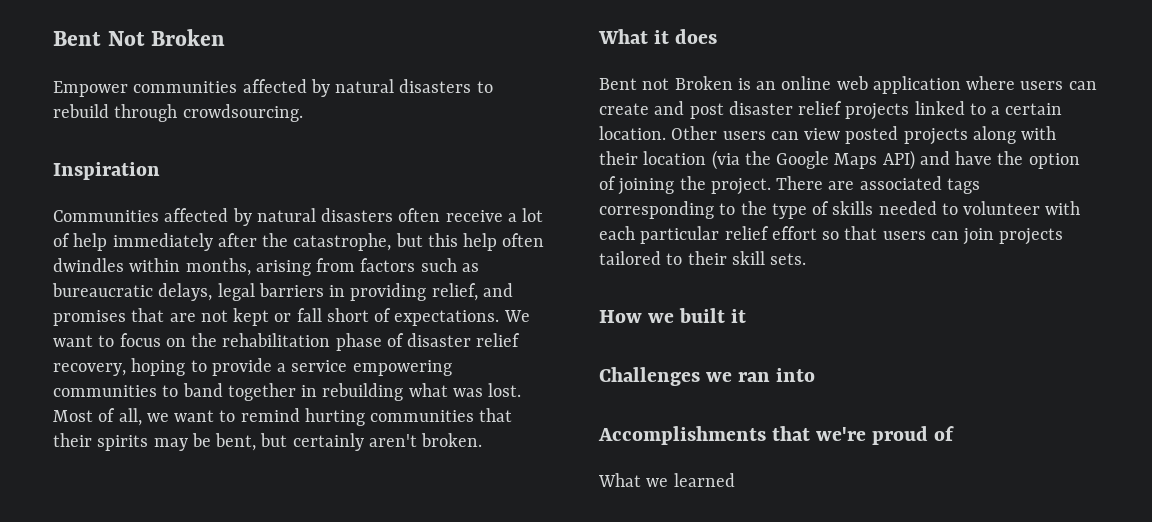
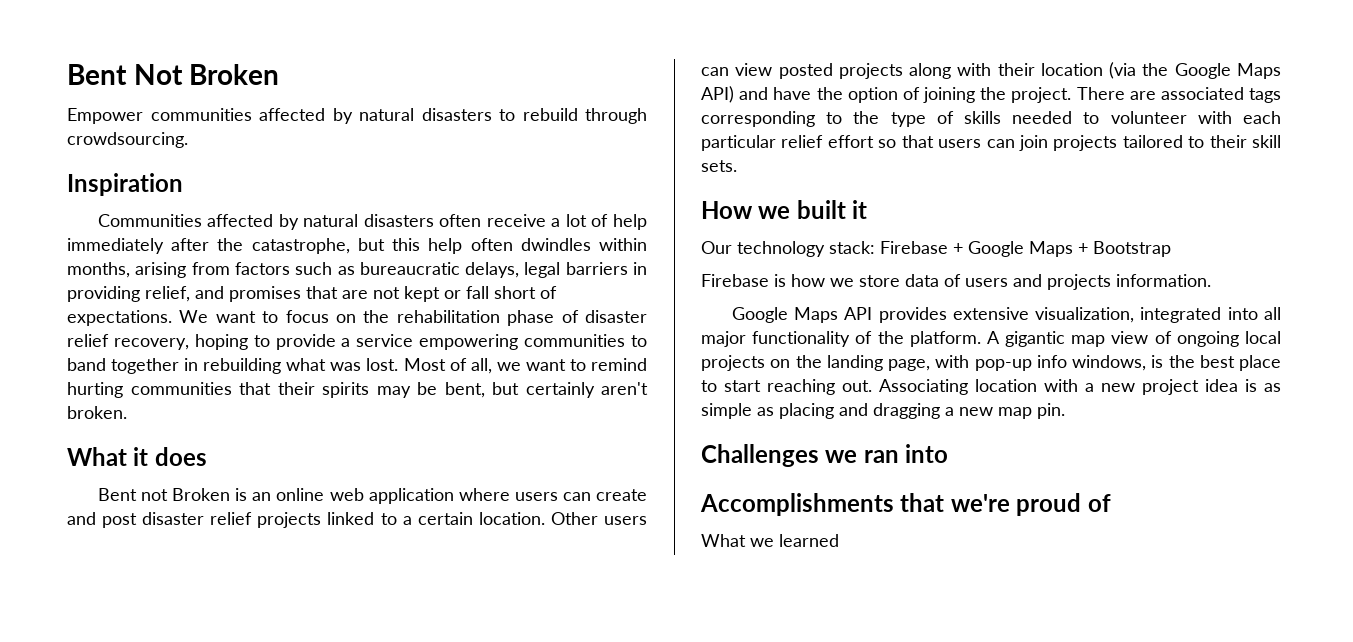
(747, 316) none -> [701,241,1171,257] [701,274,1211,290] [731,307,1281,323] [701,331,1281,347] [701,355,1281,371] [701,379,1281,395] [701,403,1065,419] // Our technology stack: Firebase + Google Maps + Bootstrap // Firebase is how we store data of users and projects information. // Google Maps API provides extensive visualization, integrated into all major functionality of the platform. A gigantic map view of ongoing local projects on the landing page, with pop-up info windows, is the best place to start reaching out. Associating location with a new project idea is as simple as placing and dragging a new map pin.

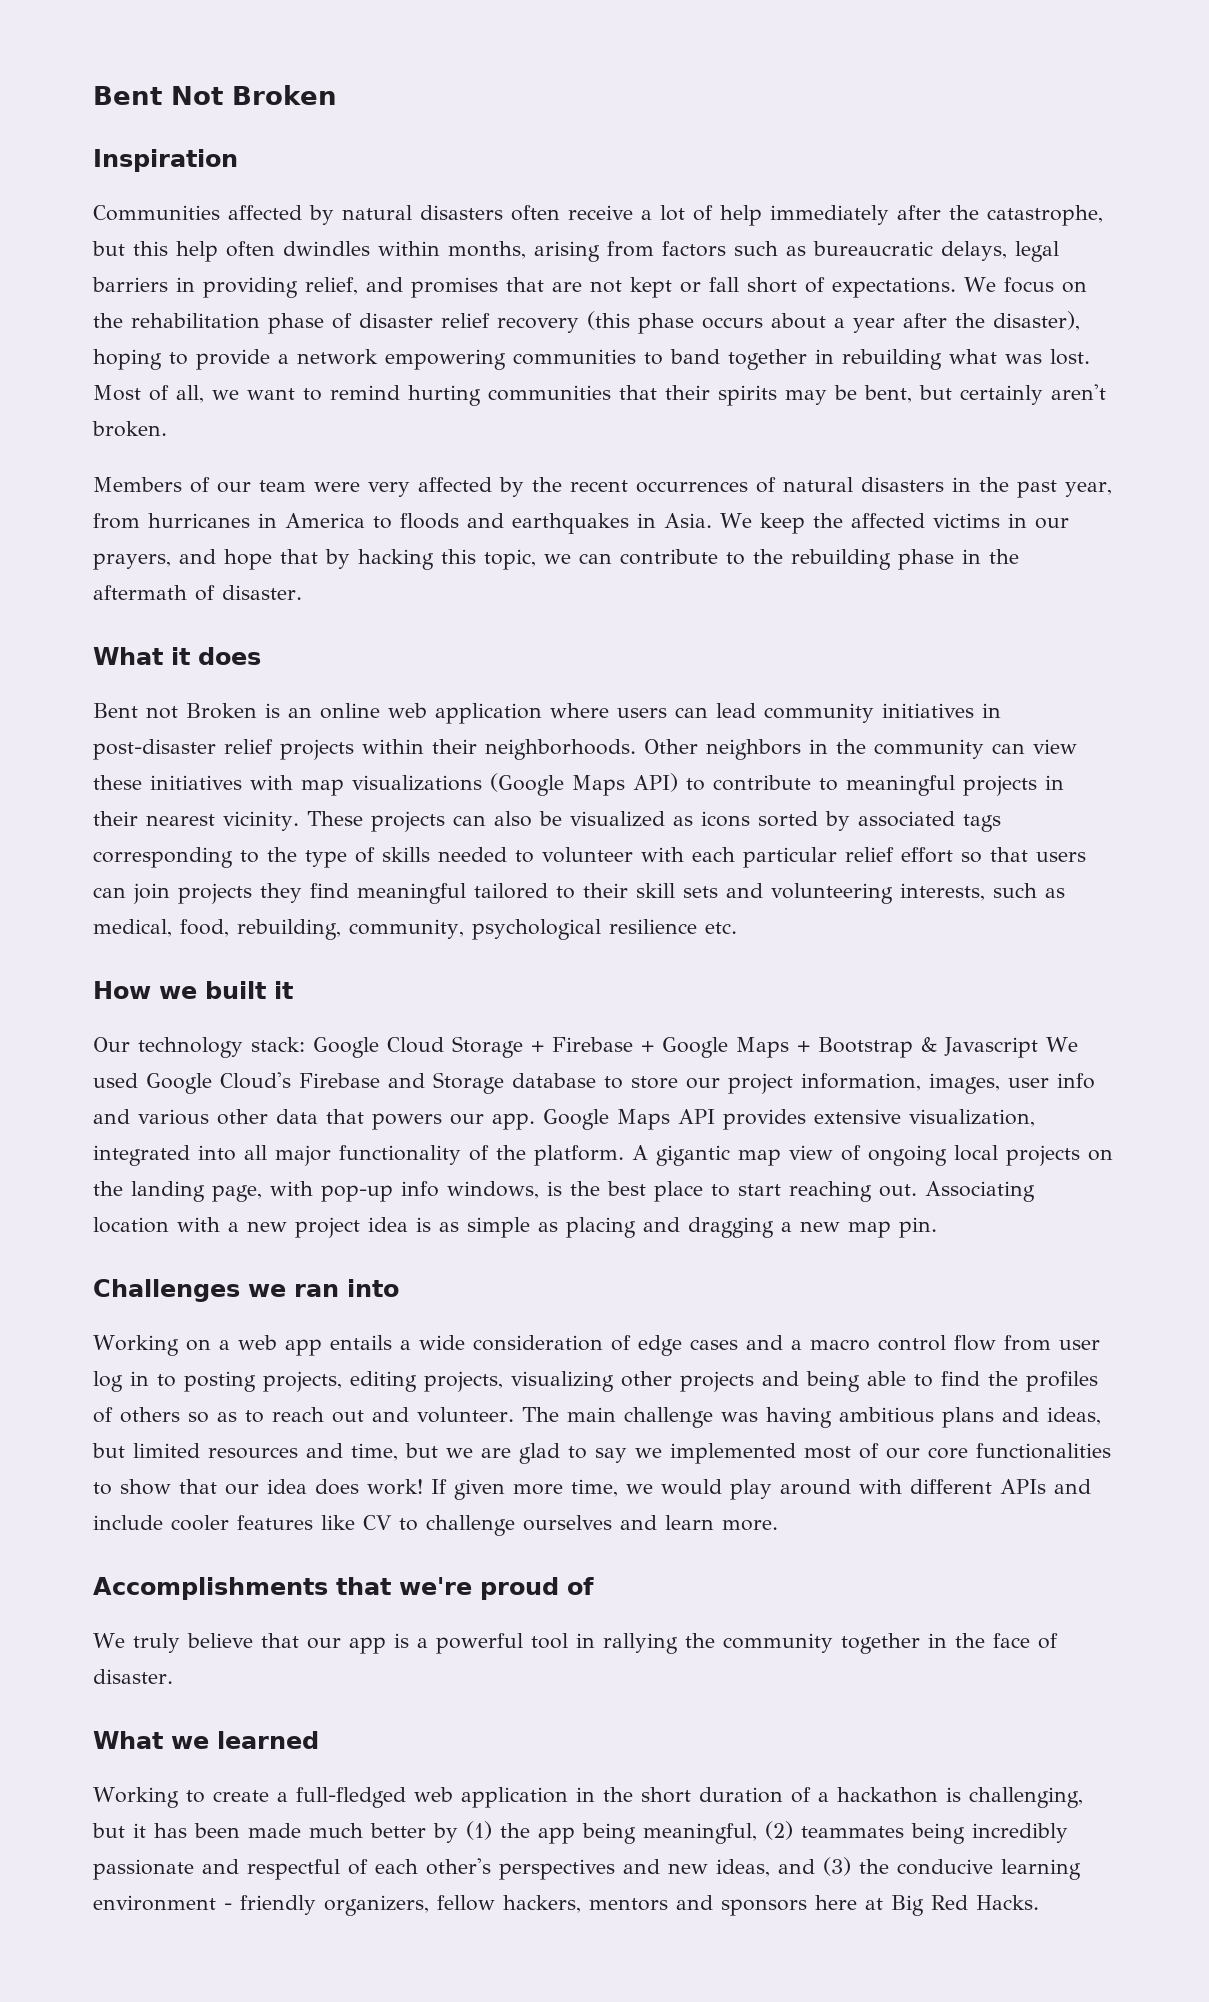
[67,108,647,124] [67,132,188,148] // Empower communities affected by natural disasters to rebuild through crowdsourcing. -> (337, 95) none
[215,311,279,323] want to -> (996, 284) none
[113,338,189,350] recovery, -> [497,311,1080,334] recovery (this phase occurs about a year after the disaster),
[356,334,414,347] service -> [297,349,378,365] network
(127, 412) none -> [93,477,1112,498] [93,513,1069,534] [93,549,1019,570] [93,585,302,601] // Members of our team were very affected by the recent occurrences of natural disasters in the past year, from hurricanes in America to floods and earthquakes in Asia. We keep the affected victims in our prayers, and hope that by hacking this topic, we can contribute to the rebuilding phase in the aftermath of disaster.
[596,489,647,501] [67,512,647,528] [701,62,1281,79] [701,86,1156,103] create and post disaster relief projects linked to a certain location. Other users can view posted projects along with their location (via the Google Maps API) and have the option of joining the project. There are -> [716,703,1001,723] [93,739,1077,760] [93,773,1064,796] [93,811,850,832] lead community initiatives in post-disaster relief projects within their neighborhoods. Other neighbors in the community can view these initiatives with map visualizations (Google Maps API) to contribute to meaningful projects in their nearest vicinity. These projects can also be visualized as icons sorted by
(1118, 143) none -> [260,883,466,904] they find meaningful
[701,160,737,172] sets. -> [683,883,1065,904] [93,919,737,940] sets and volunteering interests, such as medical, food, rebuilding, community, psychological resilience etc.
(875, 247) none -> [313,1036,544,1058] Google Cloud Storage +
[701,274,1211,290] // Firebase is how we store data of users and projects information. // -> [921,1037,1078,1058] [93,1072,1095,1094] [93,1109,535,1130] & Javascript We used Google Cloud's Firebase and Storage database to store our project information, images, user info and various other data that powers our app.
(949, 453) none -> [93,1335,1100,1356] [93,1371,1098,1392] [93,1407,1101,1428] [92,1443,1111,1464] [93,1479,1091,1500] [93,1515,778,1536] // Working on a web app entails a wide consideration of edge cases and a macro control flow from user log in to posting projects, editing projects, visualizing other projects and being able to find the profiles of others so as to reach out and volunteer. The main challenge was having ambitious plans and ideas, but limited resources and time, but we are glad to say we implemented most of our core functionalities to show that our idea does work! If given more time, we would play around with different APIs and include cooler features like CV to challenge ourselves and learn more.
[701,534,839,547] What we learned -> [93,1633,1058,1654] [93,1669,173,1684] [93,1731,319,1749] [93,1787,1083,1808] [92,1821,1068,1844] [93,1857,1081,1880] [93,1895,1039,1916] We truly believe that our app is a powerful tool in rallying the community together in the face of disaster. // What we learned // Working to create a full-fledged web application in the short duration of a hackathon is challenging, but it has been made much better by (1) the app being meaningful, (2) teammates being incredibly passionate and respectful of each other's perspectives and new ideas, and (3) the conducive learning environment - friendly organizers, fellow hackers, mentors and sponsors here at Big Red Hacks.

